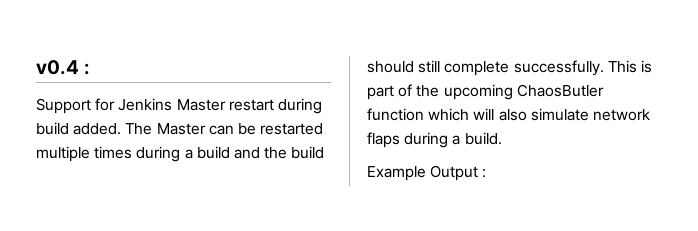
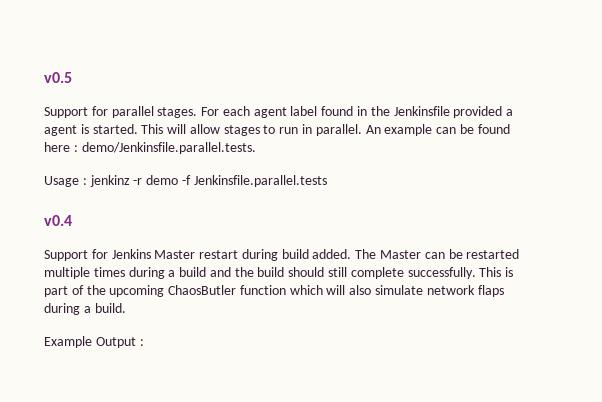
(36, 67) none -> [44,72,72,83] [44,106,514,118] [44,124,510,136] [44,142,256,154] [44,175,327,187] v0.5 // Support for parallel stages. For each agent label found in the Jenkinsfile provided a agent is started. This will allow stages to run in parallel. An example can be found here : demo/Jenkinsfile.parallel.tests. // Usage : jenkinz -r demo -f Jenkinsfile.parallel.tests //
[84,63,91,75] : -> (72, 220) none

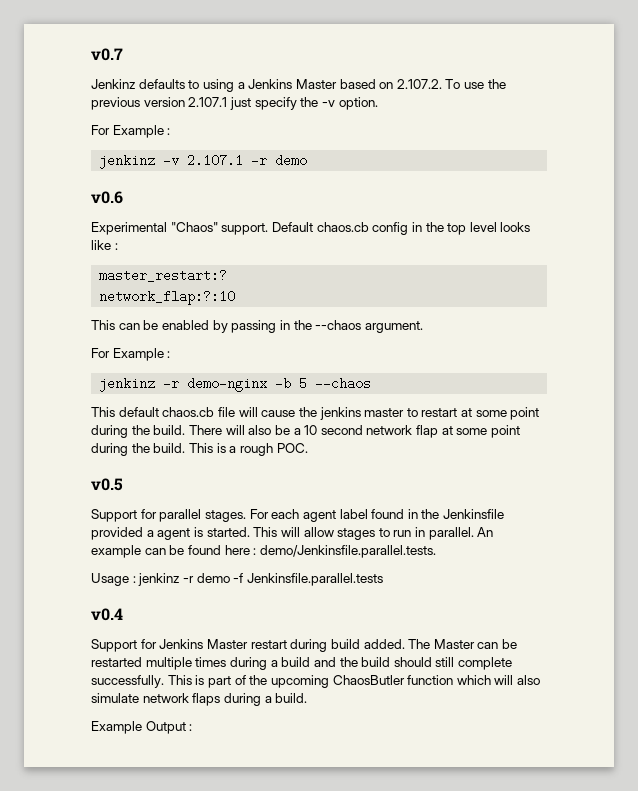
(44, 77) none -> [91,48,123,61] [91,79,506,92] [91,97,378,110] [91,125,171,138] [99,154,308,169] [91,191,123,204] [91,222,531,235] [91,240,118,250] [99,269,228,282] [99,290,236,305] [91,320,423,333] [91,348,171,361] [99,377,372,392] [91,407,540,420] [91,425,521,438] [91,443,308,456] v0.7 // Jenkinz defaults to using a Jenkins Master based on 2.107.2. To use the previous version 2.107.1 just specify the -v option. // For Example : // jenkinz -v 2.107.1 -r demo // v0.6 // Experimental "Chaos" support. Default chaos.cb config in the top level looks like : // master_restart:? // network_flap:?:10 // This can be enabled by passing in the --chaos argument. // For Example : // jenkinz -r demo-nginx -b 5 --chaos // This default chaos.cb file will cause the jenkins master to restart at some point during the build. There will also be a 10 second network flap at some point during the build. This is a rough POC. //

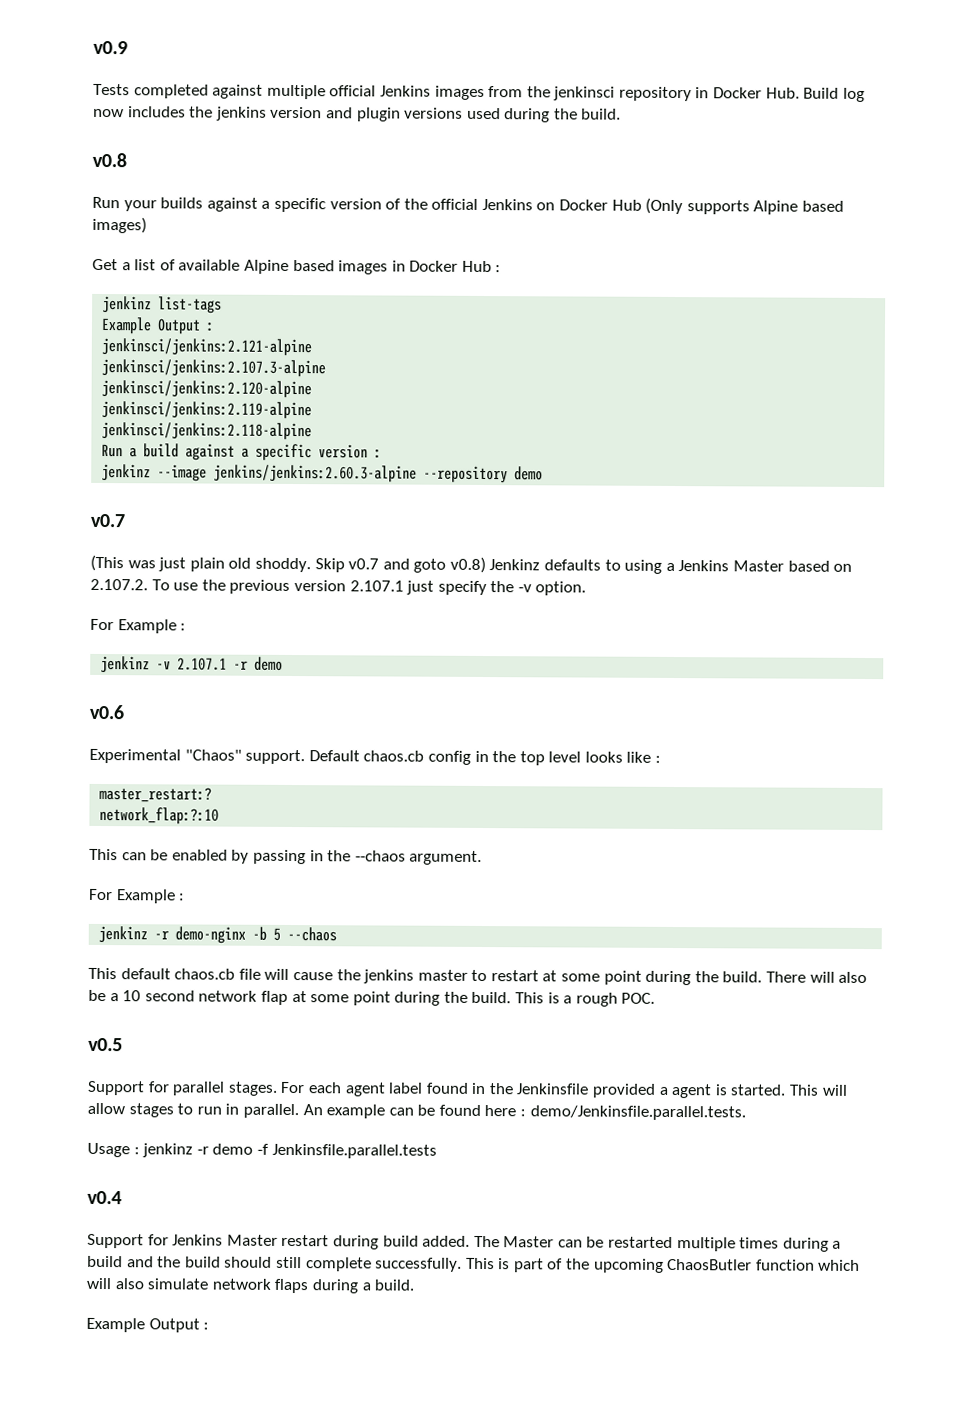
[91,48,123,61] v0.7 // -> [93,40,128,55] [93,83,865,102] [93,106,622,123] [92,152,127,168] [92,196,845,215] [92,216,147,234] [92,258,502,275] [102,296,223,314] [101,316,215,335] [101,337,313,357] [101,358,327,378] [101,379,313,399] [101,400,313,420] [101,421,313,441] [101,443,383,462] [101,463,544,484] [90,513,125,528] [90,554,486,574] v0.9 // Tests completed against multiple official Jenkins images from the jenkinsci repository in Docker Hub. Build log now includes the jenkins version and plugin versions used during the build. // v0.8 // Run your builds against a specific version of the official Jenkins on Docker Hub (Only supports Alpine based images) // Get a list of available Alpine based images in Docker Hub : // jenkinz list-tags // Example Output : // jenkinsci/jenkins:2.121-alpine // jenkinsci/jenkins:2.107.3-alpine // jenkinsci/jenkins:2.120-alpine // jenkinsci/jenkins:2.119-alpine // jenkinsci/jenkins:2.118-alpine // Run a build against a specific version : // jenkinz --image jenkins/jenkins:2.60.3-alpine --repository demo // v0.7 // (This was just plain old shoddy. Skip v0.7 and goto v0.8)

